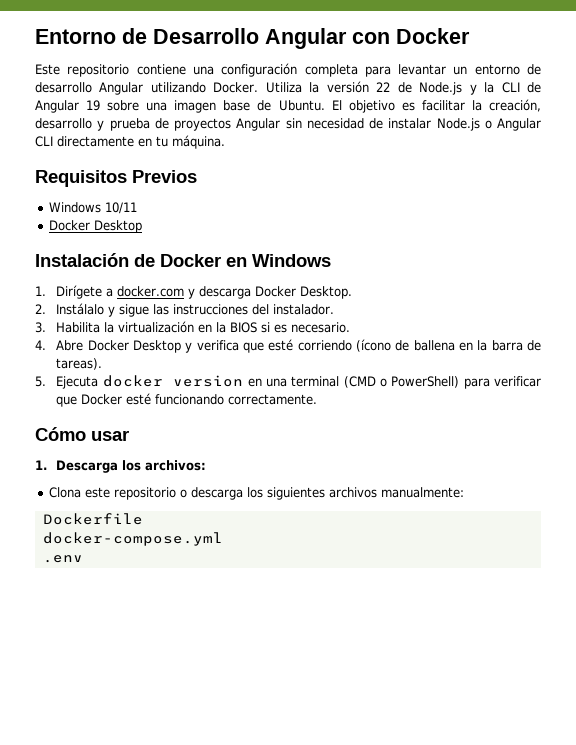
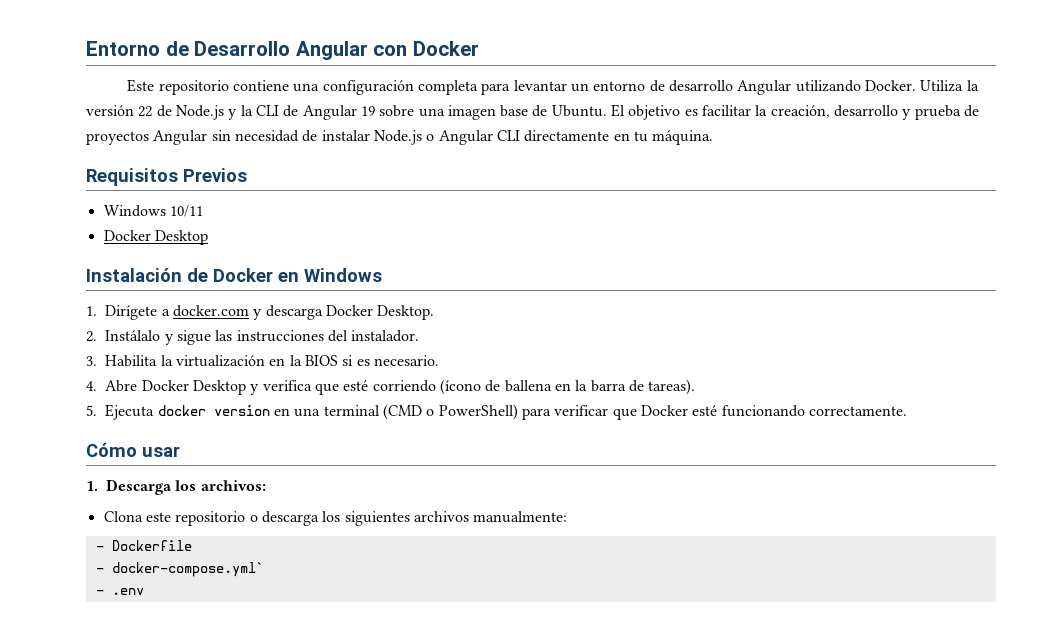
(465, 492) none -> [95,546,104,551] -
[42,532,223,546] docker-compose.yml // -> [95,562,264,577] [95,590,104,595] - docker-compose.yml` // -

